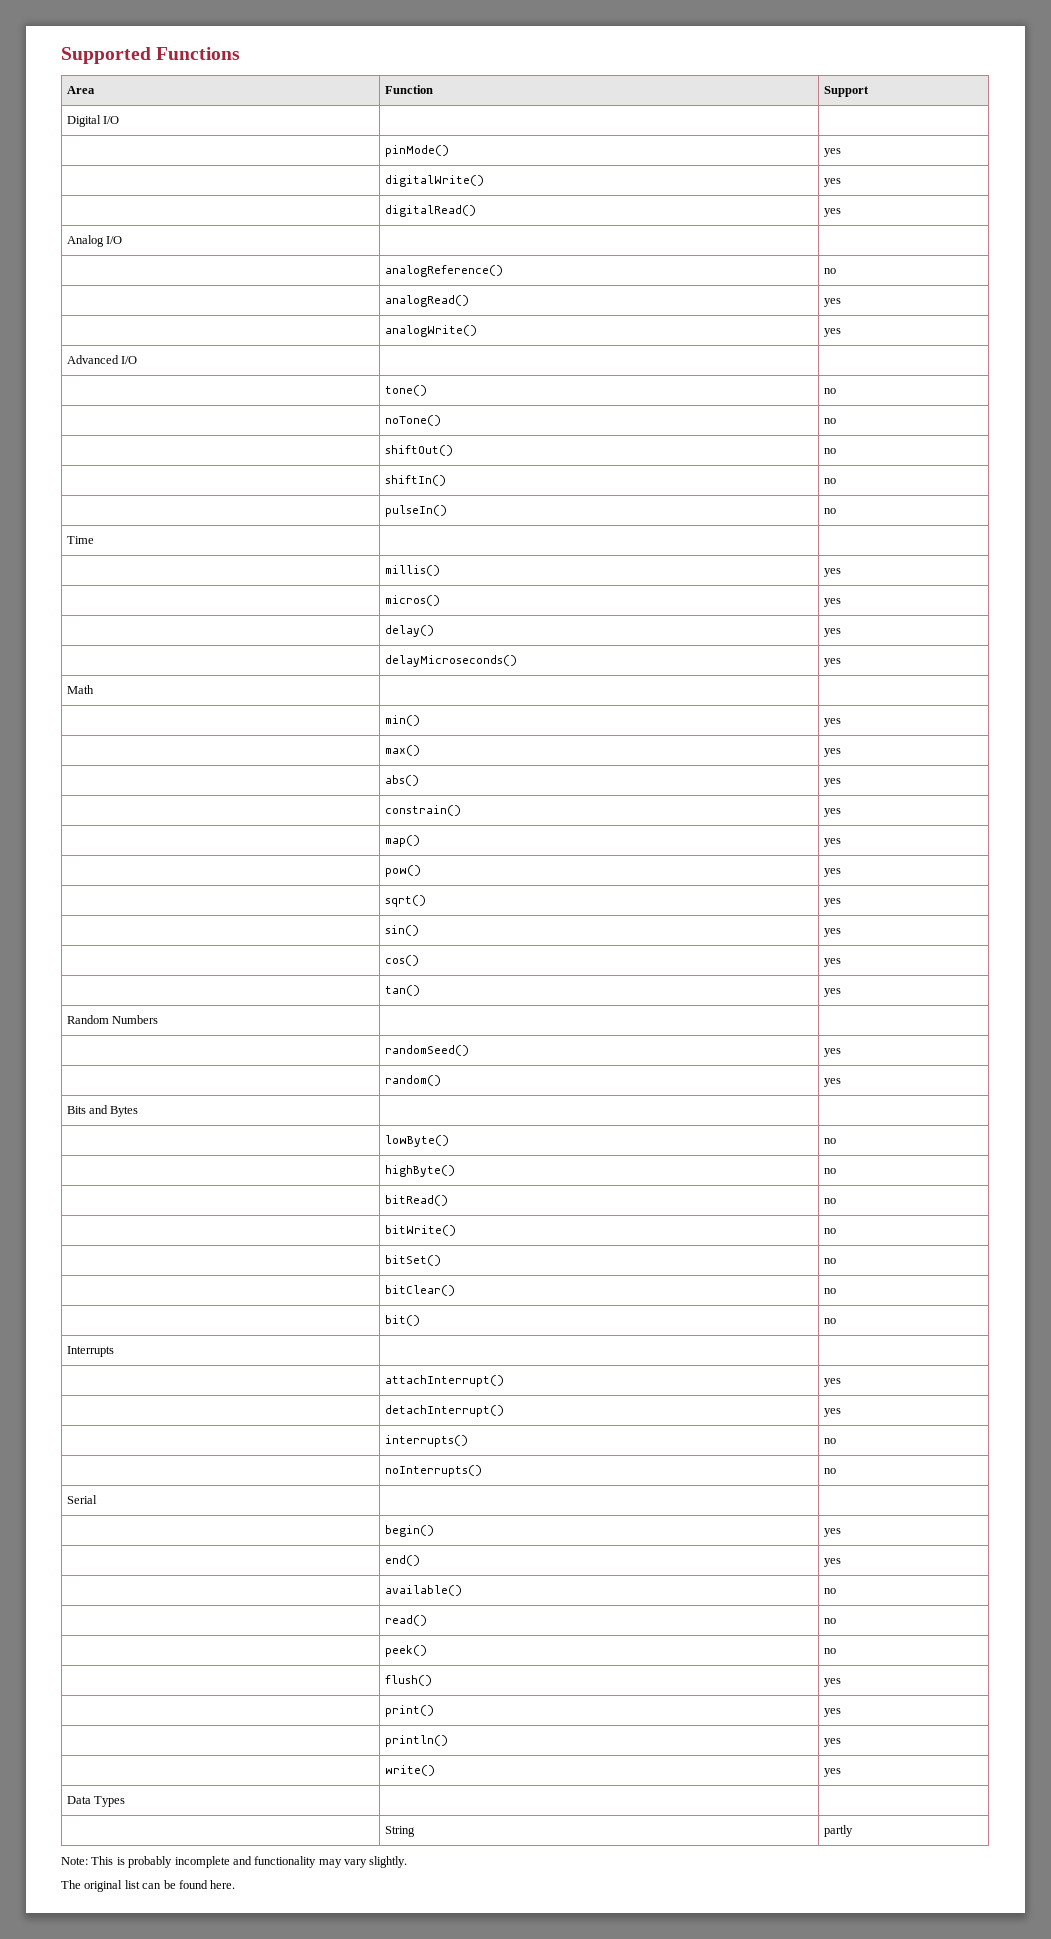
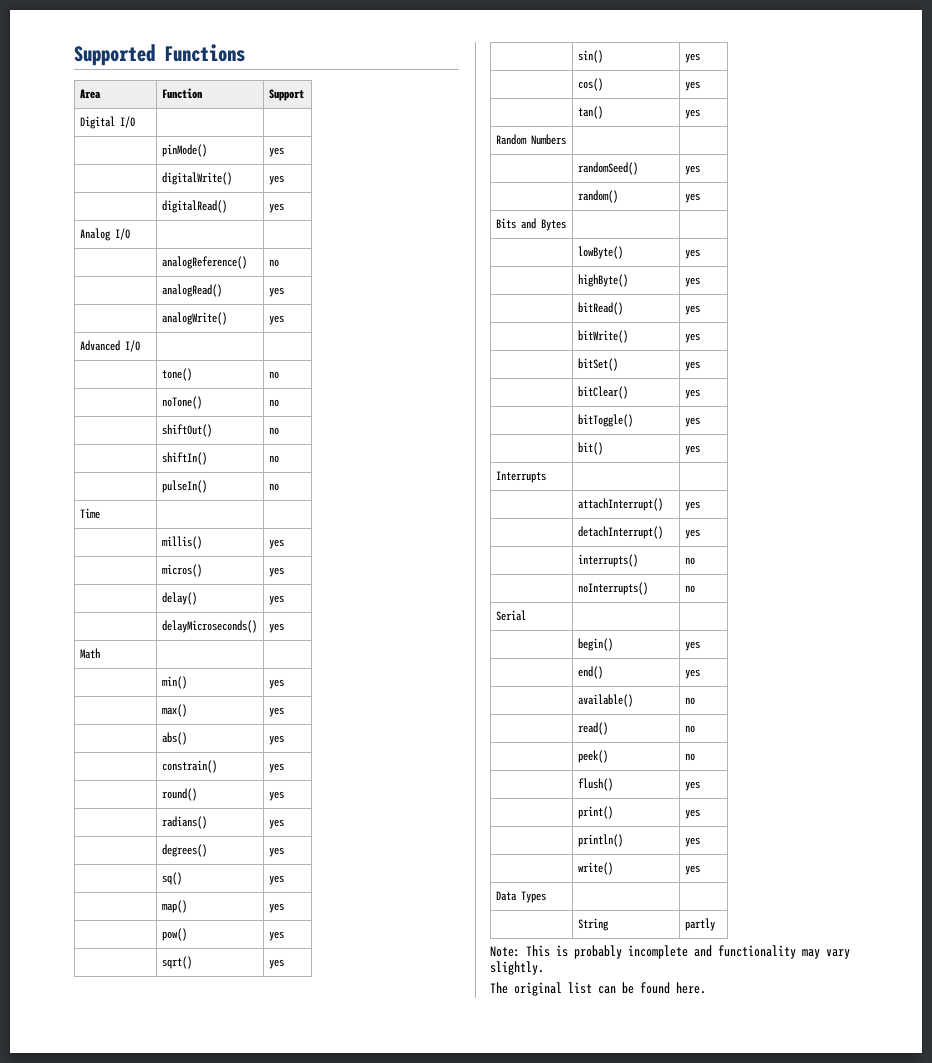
(841, 812) none -> [161,788,197,801] [268,791,284,801] [161,816,207,829] [268,819,284,829] [161,844,207,857] [268,847,284,857] [161,872,182,885] [268,875,284,885] // | round() | yes // | radians() | yes // | degrees() | yes // | sq() | yes
[823,1138,836,1144] no -> [684,249,700,259] yes
[823,1168,836,1174] no -> [684,277,700,287] yes
[823,1198,836,1204] no -> [684,305,700,315] yes
[823,1228,836,1234] no -> [684,333,700,343] yes
[823,1258,836,1264] no -> [684,361,700,371] yes
[823,1288,836,1294] no -> [684,389,700,399] [577,414,633,427] [684,417,700,427] yes // | bitToggle() | yes
[823,1318,836,1324] no -> [684,445,700,455] yes

